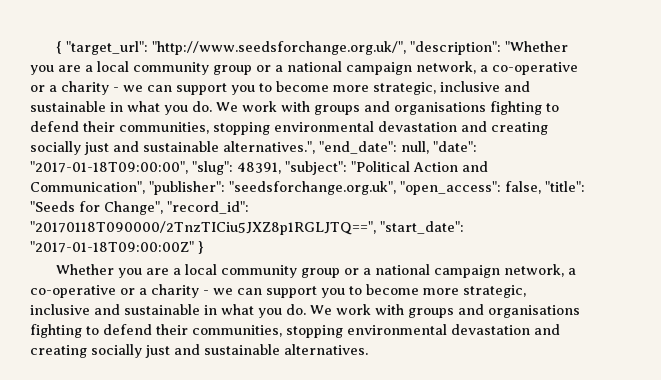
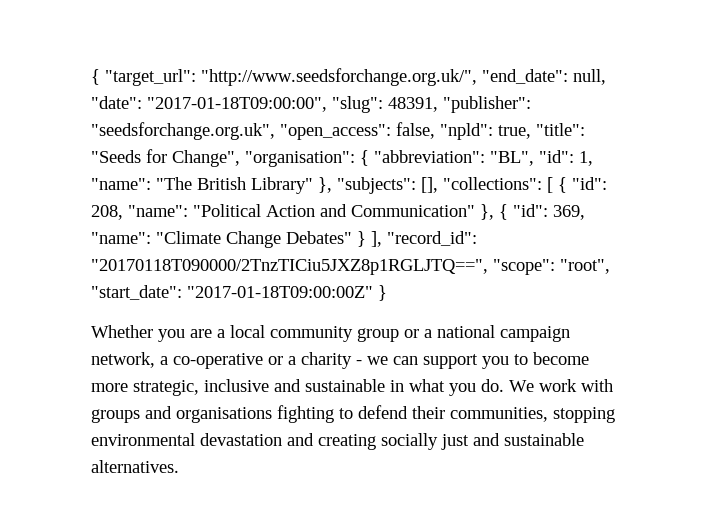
[410,41,569,55] [30,61,578,75] [30,81,530,95] [30,101,559,115] [30,121,548,135] [30,141,315,155] "description": "Whether you are a local community group or a national campaign network, a co-operative or a charity - we can support you to become more strategic, inclusive and sustainable in what you do. We work with groups and organisations fighting to defend their communities, stopping environmental devastation and creating socially just and sustainable alternatives.", -> (477, 77) none
[285,161,488,175] [30,181,145,194] "subject": "Political Action and Communication", -> (438, 104) none
(541, 187) none -> [440,123,531,140] "npld": true,
[167,201,249,214] [30,221,376,235] "record_id": "20170118T090000/2TnzTICiu5JXZ8p1RGLJTQ==", -> [245,150,593,167] [91,177,607,194] [91,204,585,220] [91,231,477,248] [91,259,610,275] "organisation": { "abbreviation": "BL", "id": 1, "name": "The British Library" }, "subjects": [], "collections": [ { "id": 208, "name": "Political Action and Communication" }, { "id": 369, "name": "Climate Change Debates" } ], "record_id": "20170118T090000/2TnzTICiu5JXZ8p1RGLJTQ==", "scope": "root",

